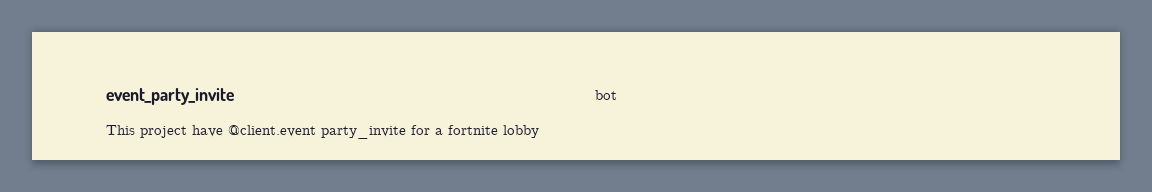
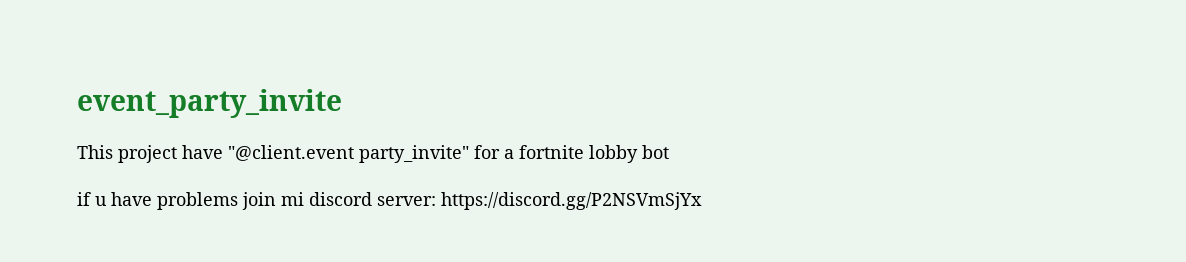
[228,125,406,139] @client.event party_invite -> [228,145,469,163] "@client.event party_invite"
(617, 95) none -> [77,192,702,210] // if u have problems join mi discord server: https://discord.gg/P2NSVmSjYx

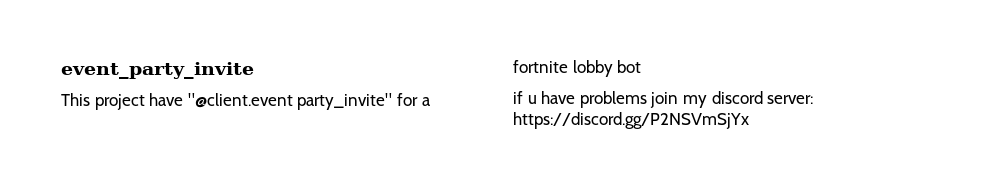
[281,192,304,206] mi -> [682,95,707,108] my

